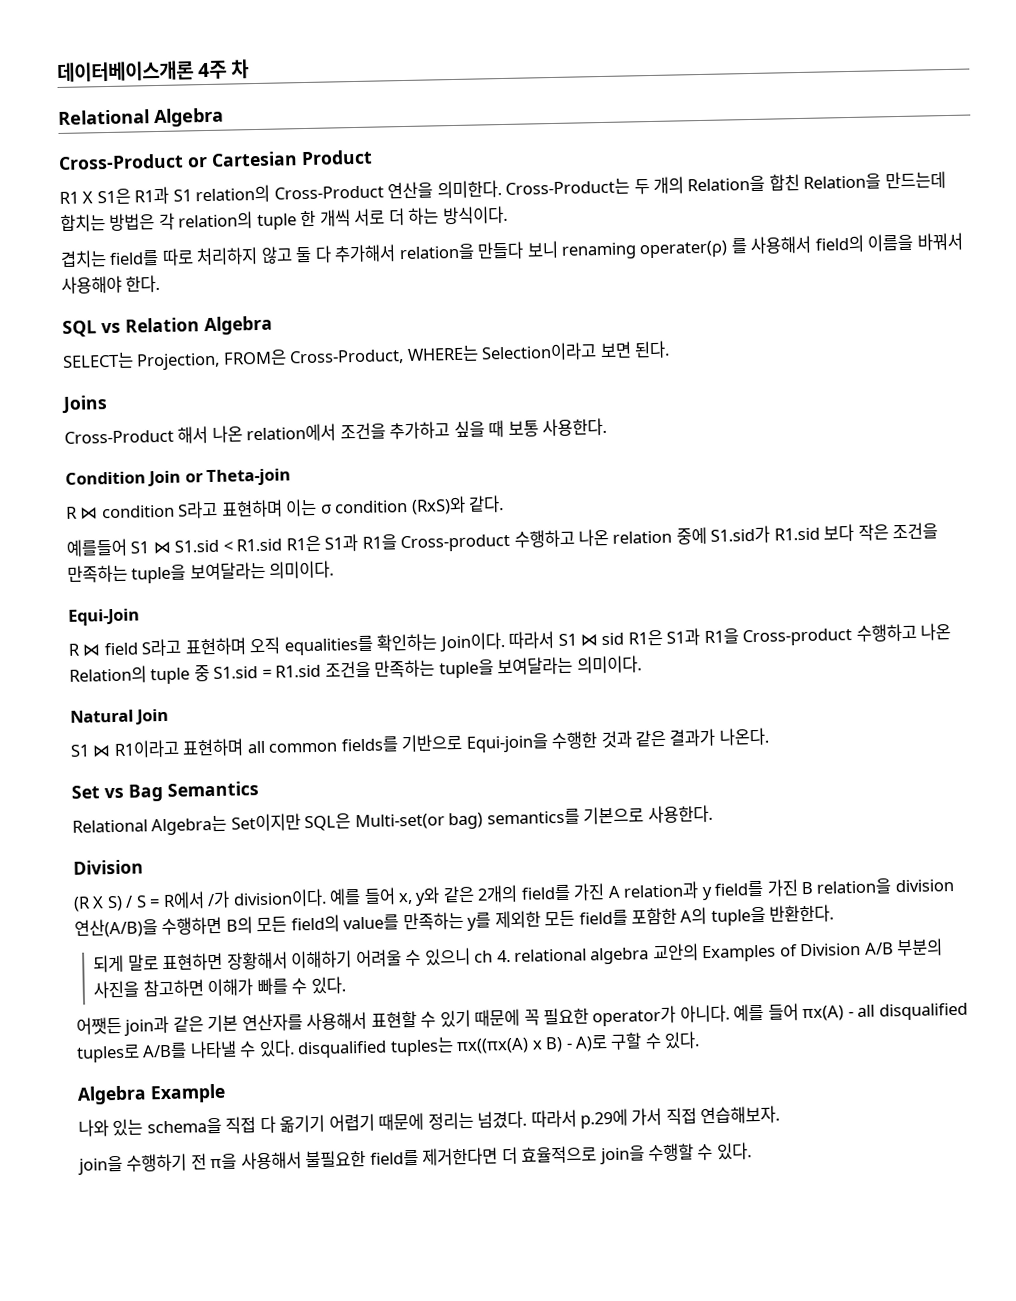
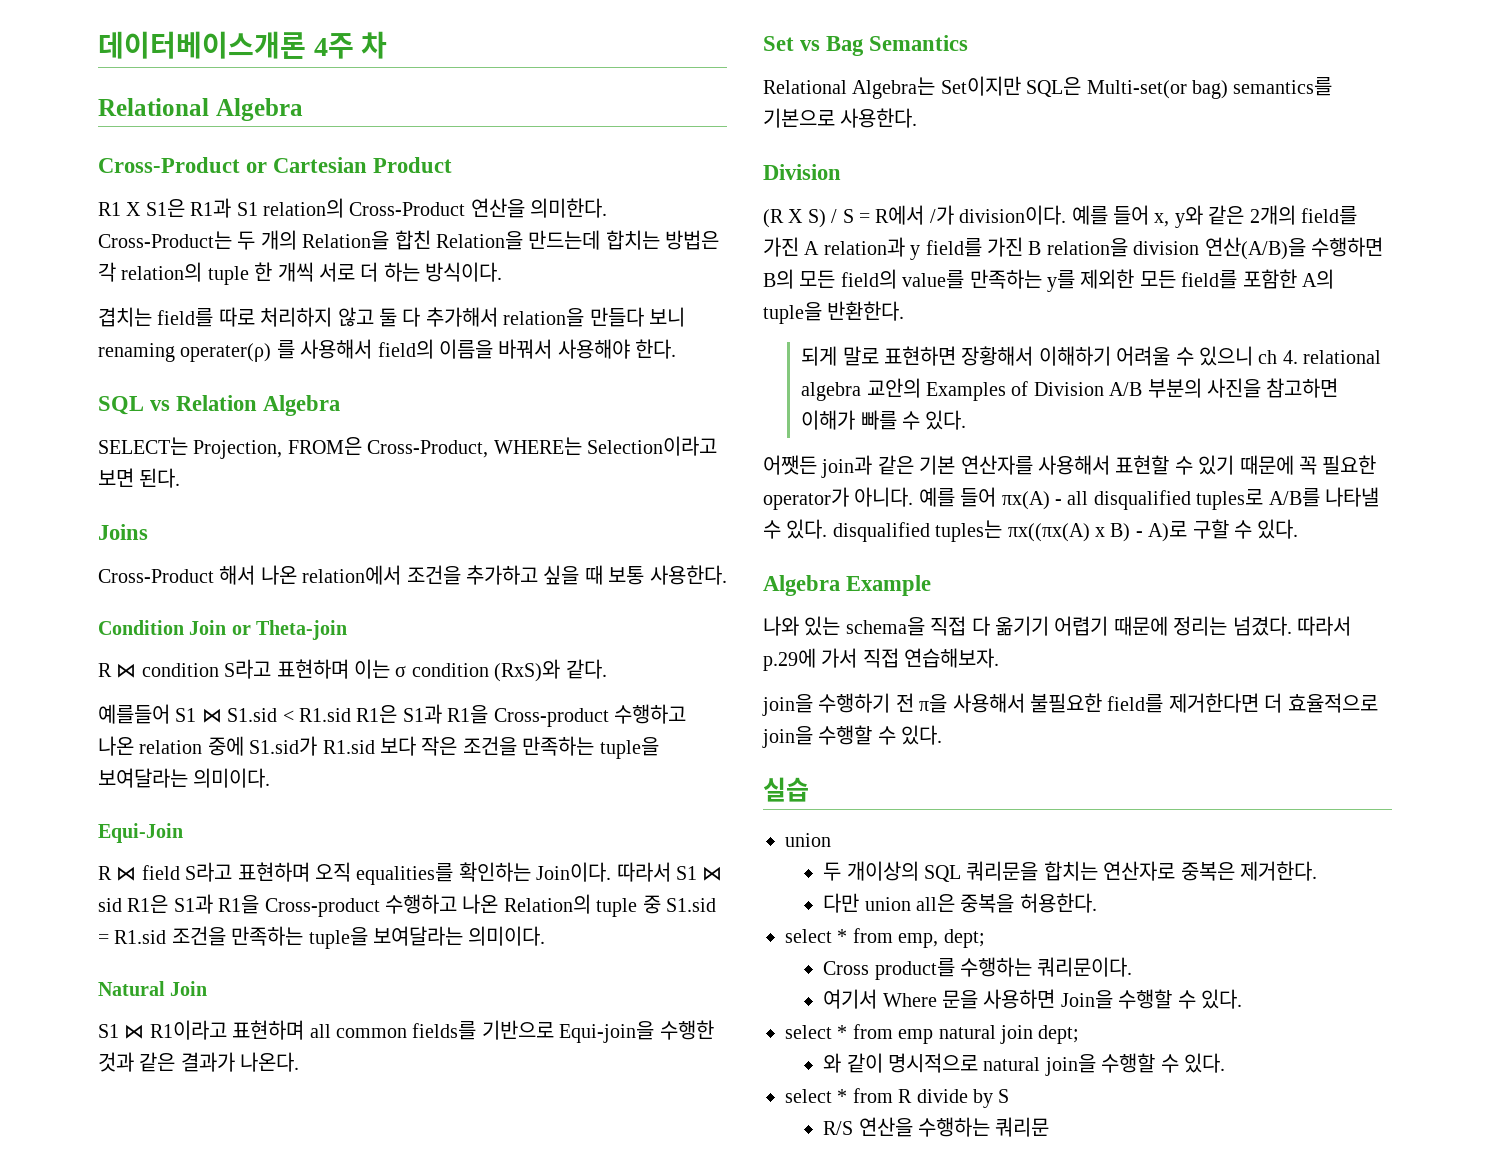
(752, 1151) none -> [763,777,809,802] [785,833,831,847] [823,861,1318,882] [823,893,1097,913] [785,928,985,948] [823,957,1133,980] [823,989,1243,1009] [785,1024,1080,1044] [823,1053,1226,1076] [785,1088,1010,1108] [823,1117,1050,1137] // 실습 // union // 두 개이상의 SQL 쿼리문을 합치는 연산자로 중복은 제거한다. // 다만 union all은 중복을 허용한다. // select * from emp, dept; // Cross product를 수행하는 쿼리문이다. // 여기서 Where 문을 사용하면 Join을 수행할 수 있다. // select * from emp natural join dept; // 와 같이 명시적으로 natural join을 수행할 수 있다. // select * from R divide by S // R/S 연산을 수행하는 쿼리문

